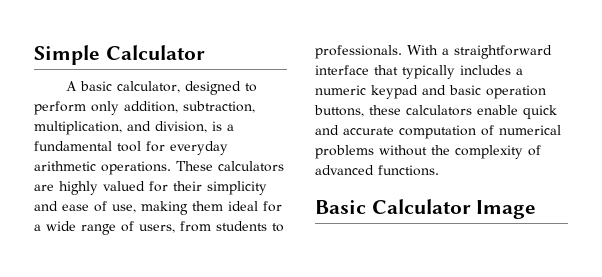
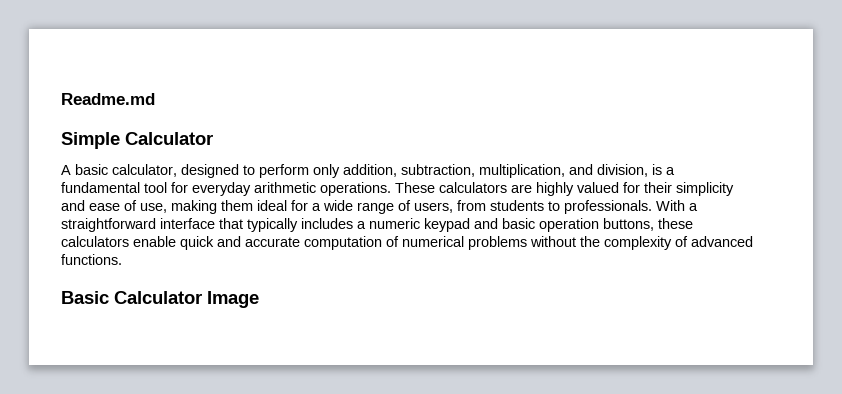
(34, 55) none -> [61,93,155,105] Readme.md //

